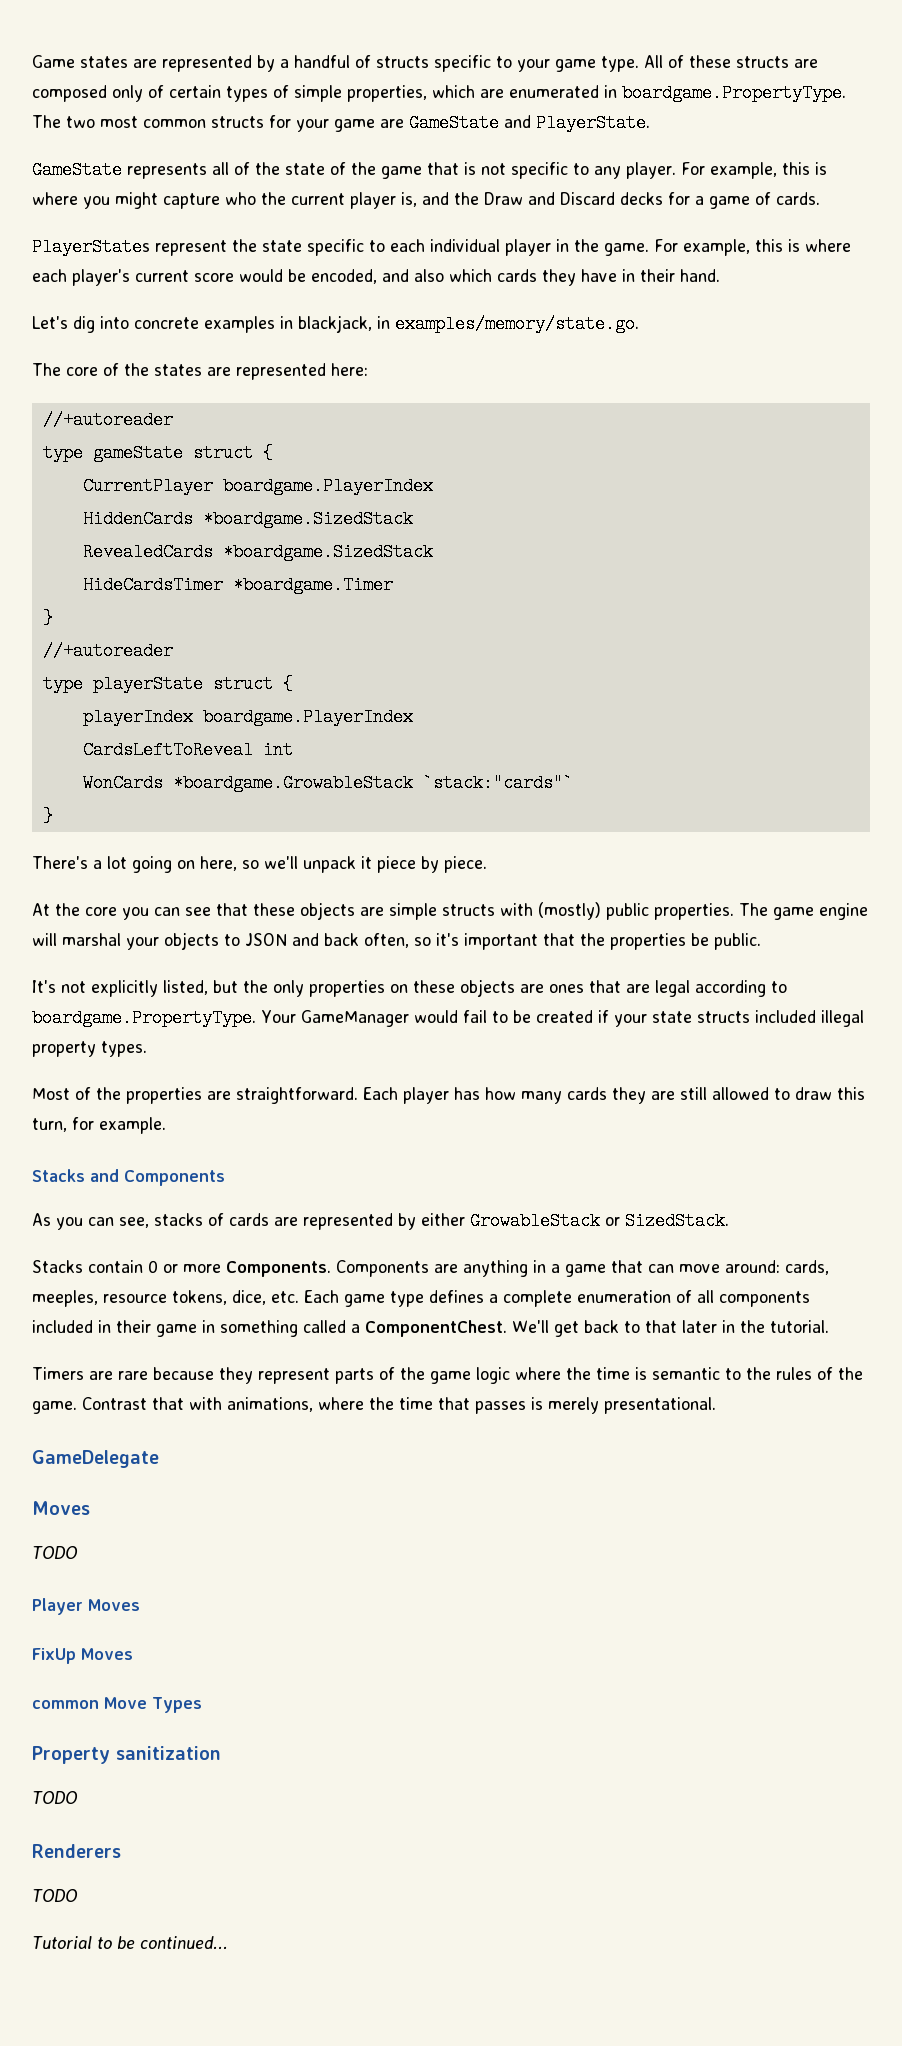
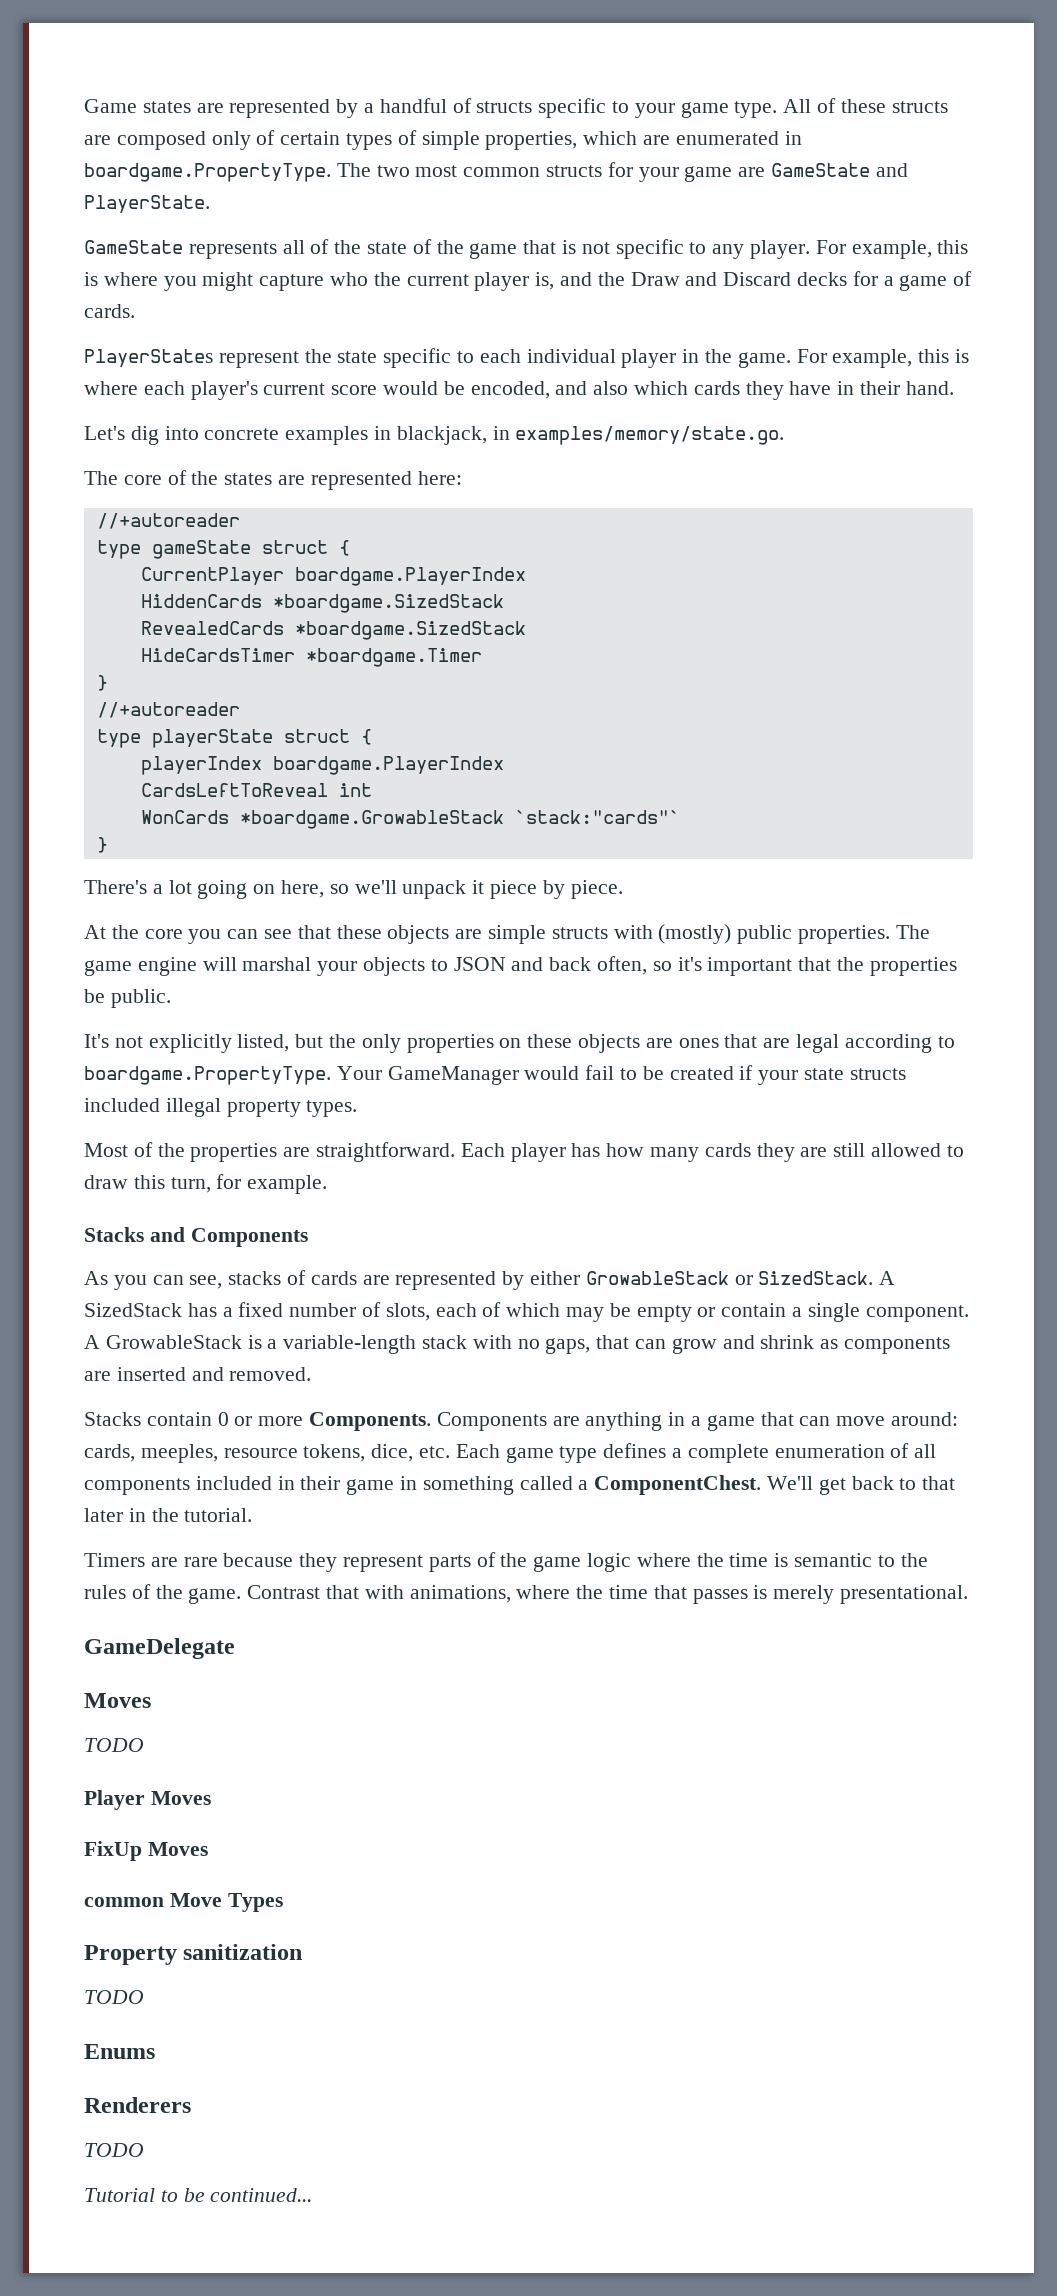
(729, 1221) none -> [879,1271,896,1285] [84,1302,969,1322] [84,1335,951,1354] [84,1367,312,1381] A SizedStack has a fixed number of slots, each of which may be empty or contain a single component. A GrowableStack is a variable-length stack with no gaps, that can grow and shrink as components are inserted and removed.
(78, 1797) none -> [84,2044,155,2059] // Enums

